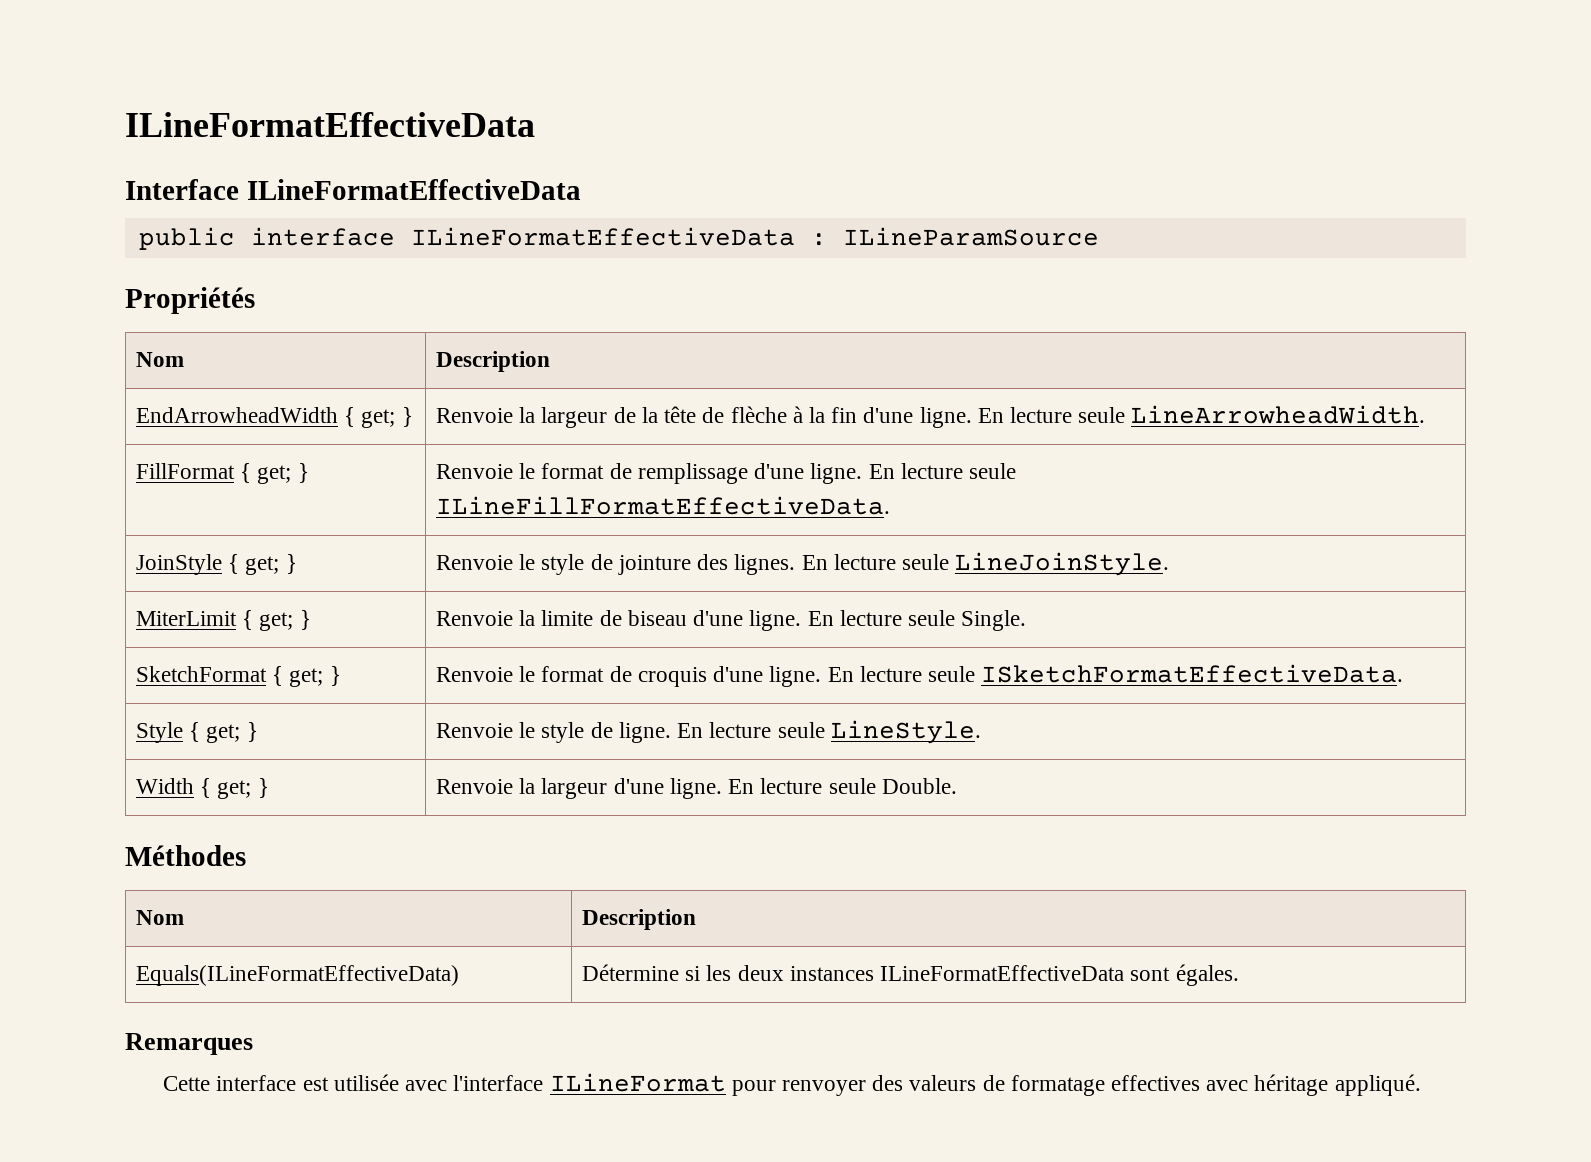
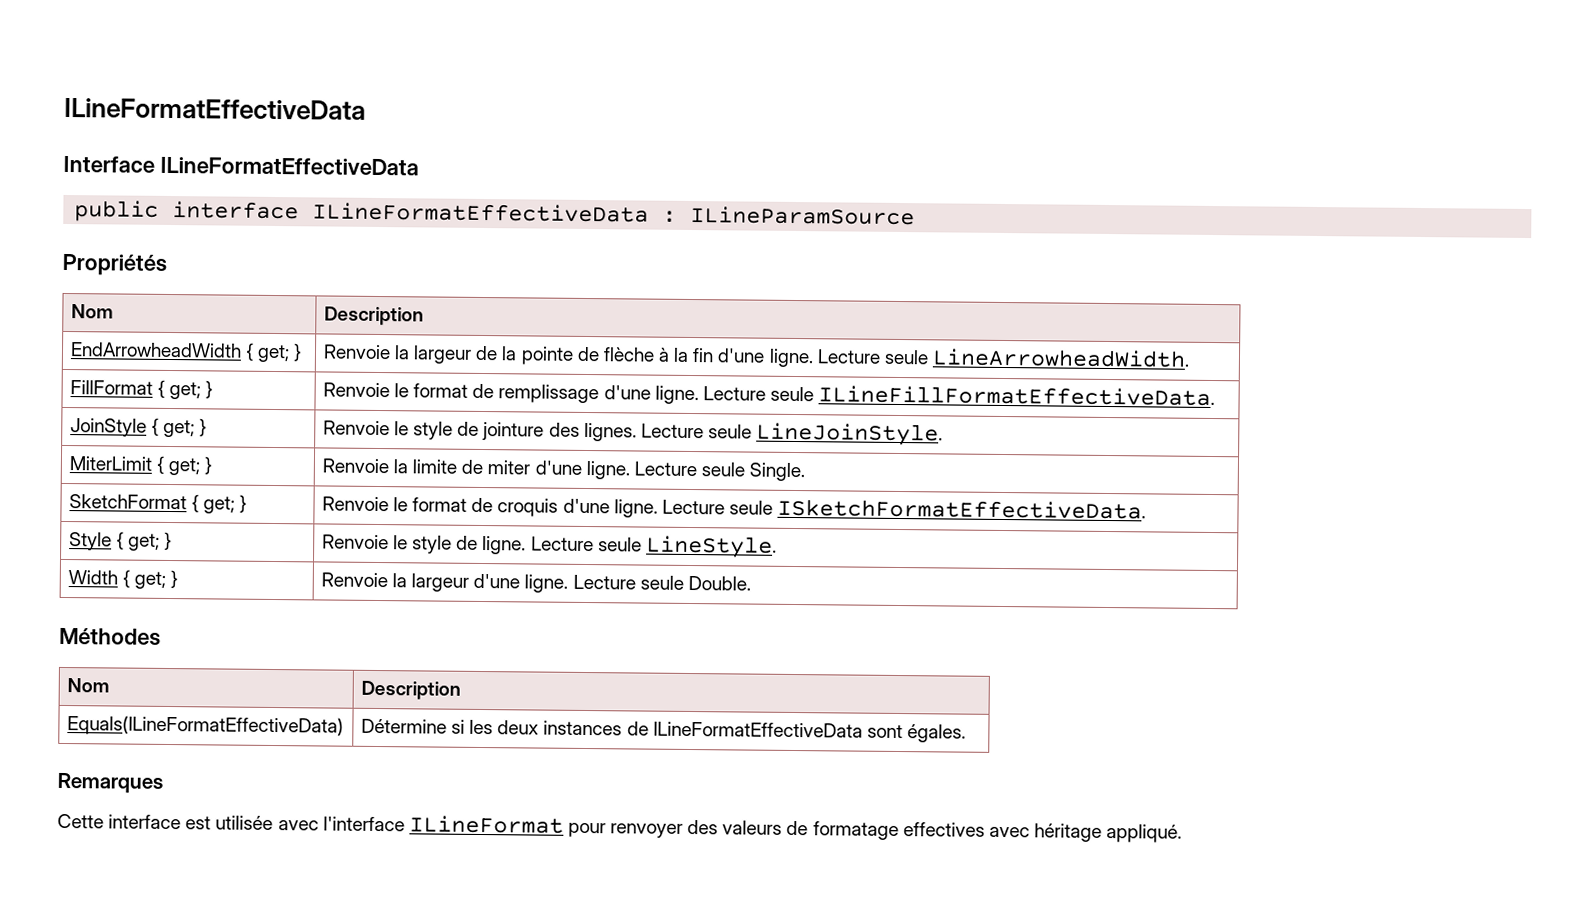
[664,406,697,423] tête -> [520,346,574,365] pointe
[977,407,1072,423] En lecture -> [816,349,881,364] Lecture
[868,463,963,479] En lecture -> [702,386,766,401] Lecture
[801,554,896,570] En lecture -> [640,423,704,439] Lecture
[627,610,902,631] biseau d'une ligne. En lecture -> [487,460,697,480] miter d'une ligne. Lecture
[827,666,922,682] En lecture -> [661,499,725,515] Lecture
[677,722,772,738] En lecture -> [530,536,594,552] Lecture
[728,778,823,794] En lecture -> [572,574,636,590] Lecture
(874, 973) none -> [626,721,649,736] de

